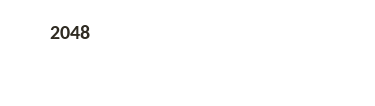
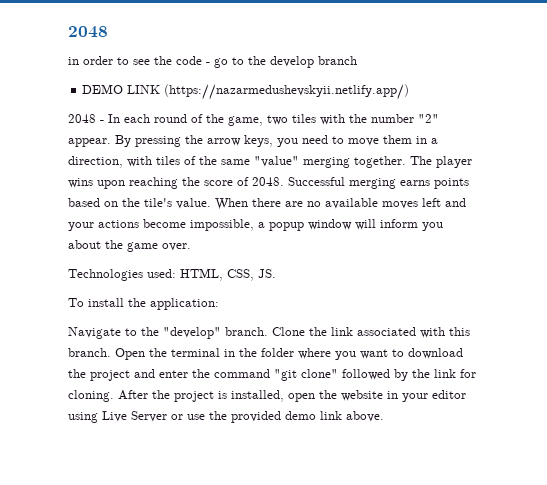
[50,25,90,39] 2048 -> [68,26,108,38] [68,56,357,68] [82,84,410,100] [68,114,439,126] [68,135,438,147] [68,156,472,168] [68,177,469,189] [68,198,466,210] [68,219,443,231] [68,240,191,252] [68,268,276,281] [68,298,219,310] [68,327,470,339] [68,348,463,360] [68,369,476,381] [68,390,466,402] [68,411,384,423] 2048 // in order to see the code - go to the develop branch // DEMO LINK (https://nazarmedushevskyii.netlify.app/) // 2048 - In each round of the game, two tiles with the number "2" appear. By pressing the arrow keys, you need to move them in a direction, with tiles of the same "value" merging together. The player wins upon reaching the score of 2048. Successful merging earns points based on the tile's value. When there are no available moves left and your actions become impossible, a popup window will inform you about the game over. // Technologies used: HTML, CSS, JS. // To install the application: // Navigate to the "develop" branch. Clone the link associated with this branch. Open the terminal in the folder where you want to download the project and enter the command "git clone" followed by the link for cloning. After the project is installed, open the website in your editor using Live Server or use the provided demo link above.

